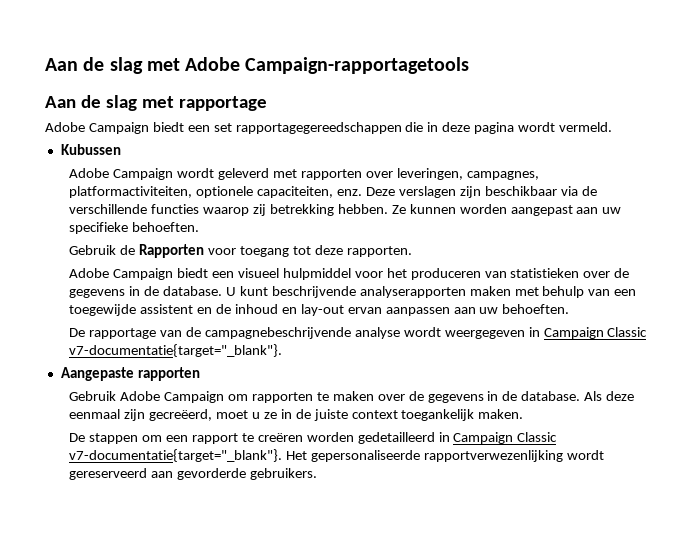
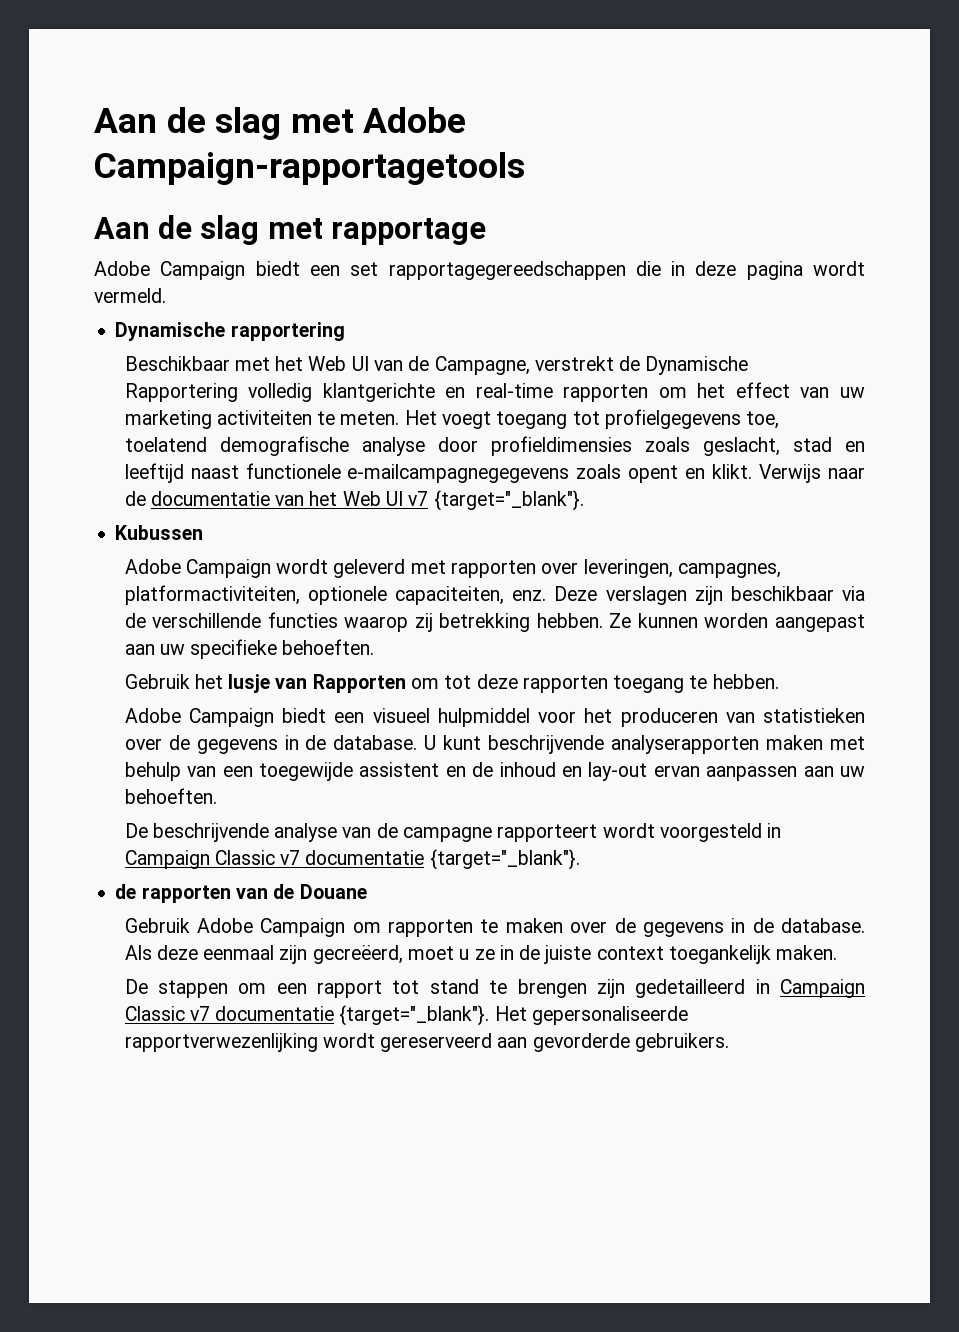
(613, 127) none -> [115,322,345,341] [124,356,749,375] [124,382,866,402] [124,409,780,429] [124,436,866,456] [124,463,865,483] [124,490,584,511] // Dynamische rapportering // Beschikbaar met het Web UI van de Campagne, verstrekt de Dynamische Rapportering volledig klantgerichte en real-time rapporten om het effect van uw marketing activiteiten te meten. Het voegt toegang tot profielgegevens toe, toelatend demografische analyse door profieldimensies zoals geslacht, stad en leeftijd naast functionele e-mailcampagnegegevens zoals opent en klikt. Verwijs naar de documentatie van het Web UI v7 {target="_blank"}.
[120,244,412,258] de Rapporten voor toegang tot deze rapporten. -> [194,674,779,693] het lusje van Rapporten om tot deze rapporten toegang te hebben.
[89,327,648,339] [69,344,283,357] [60,367,200,381] rapportage van de campagnebeschrijvende analyse wordt weergegeven in Campaign Classic v7-documentatie{target="_blank"}. // Aangepaste rapporten -> [152,823,782,842] [124,849,580,870] [115,884,367,903] beschrijvende analyse van de campagne rapporteert wordt voorgesteld in Campaign Classic v7 documentatie {target="_blank"}. // de rapporten van de Douane
[241,432,354,442] te creëren worden -> [392,979,625,998] tot stand te brengen zijn
[69,449,283,462] v7-documentatie{target="_blank"}. -> [189,1005,490,1026] v7 documentatie {target="_blank"}.

